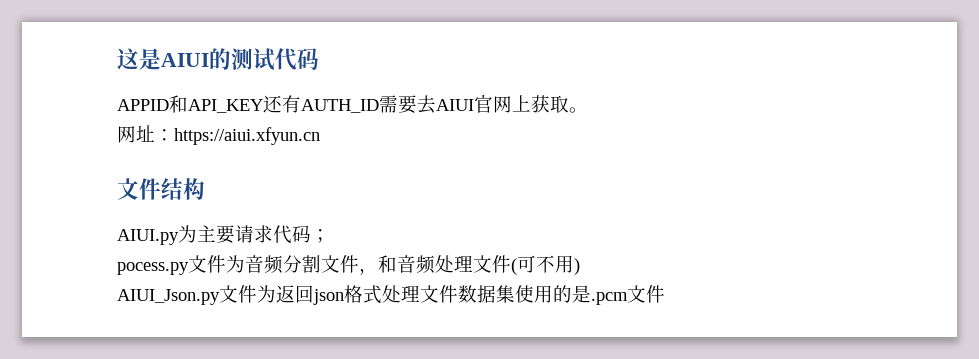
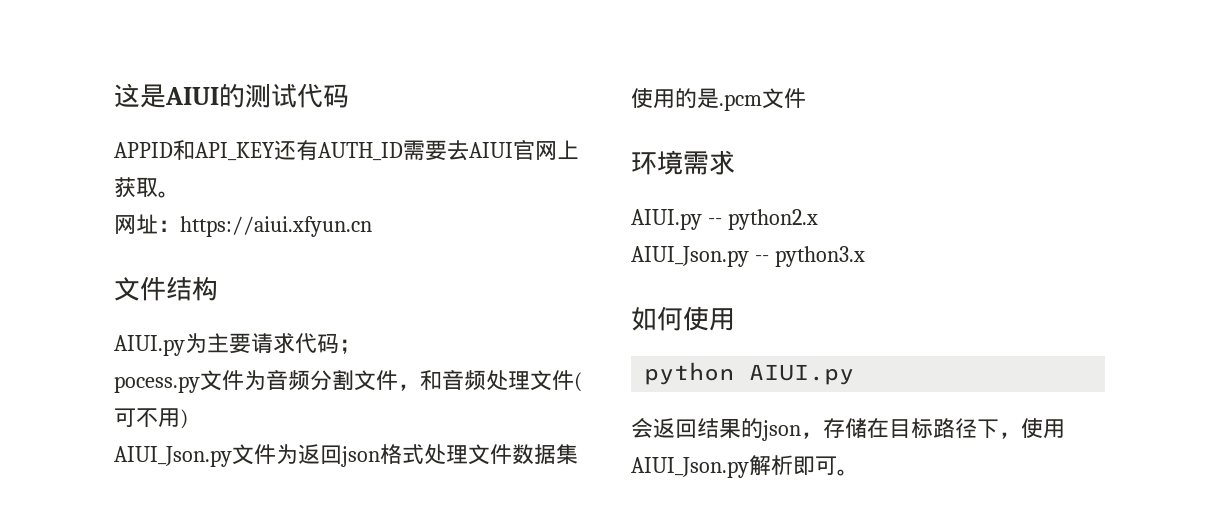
(665, 294) none -> [631,150,735,175] [631,209,818,230] [631,246,865,267] [631,306,735,331] [644,362,855,385] [631,418,1065,441] [631,455,859,478] // 环境需求 // AIUI.py -- python2.x // AIUI_Json.py -- python3.x // 如何使用 // python AIUI.py // 会返回结果的json，存储在目标路径下，使用AIUI_Json.py解析即可。

